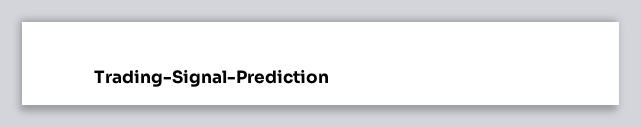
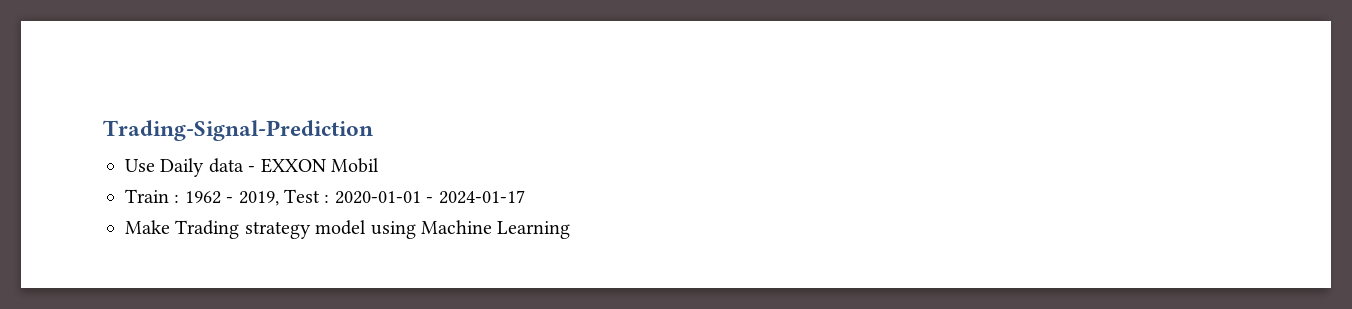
(329, 78) none -> [125,158,379,177] [125,189,525,206] [125,220,571,239] // Use Daily data - EXXON Mobil // Train : 1962 - 2019, Test : 2020-01-01 - 2024-01-17 // Make Trading strategy model using Machine Learning

